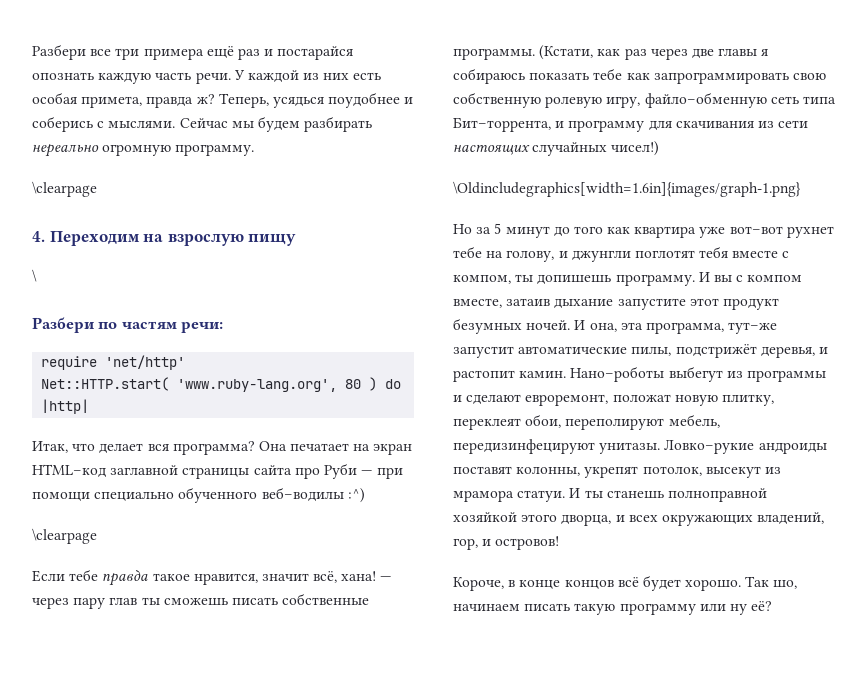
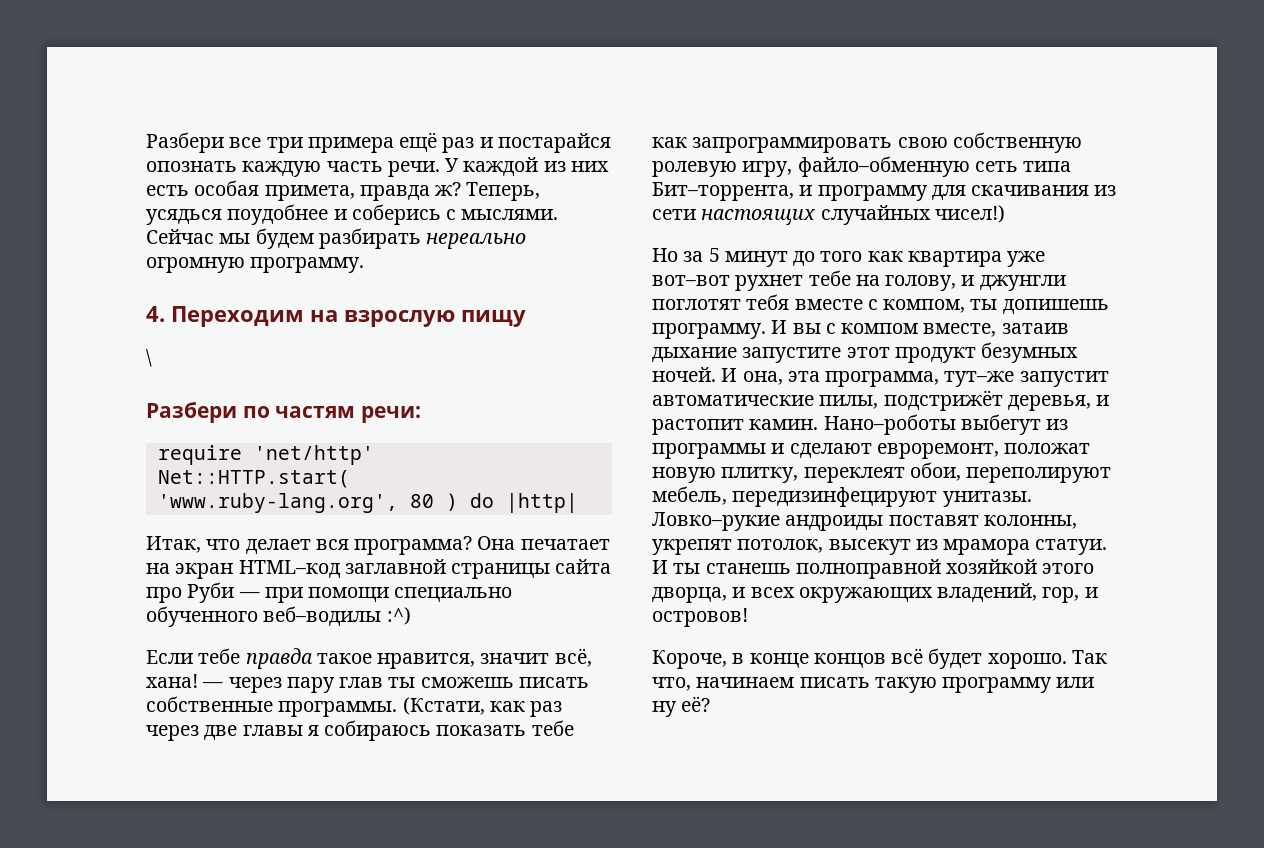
[32,181,97,197] // \clearpage -> (365, 265) none
[32,528,97,544] // \clearpage -> (411, 616) none
[453,181,801,197] // \Oldincludegraphics[width=1.6in]{images/graph-1.png} -> (1005, 214) none
[773,580,798,589] шо, -> [652,677,691,691] что,

